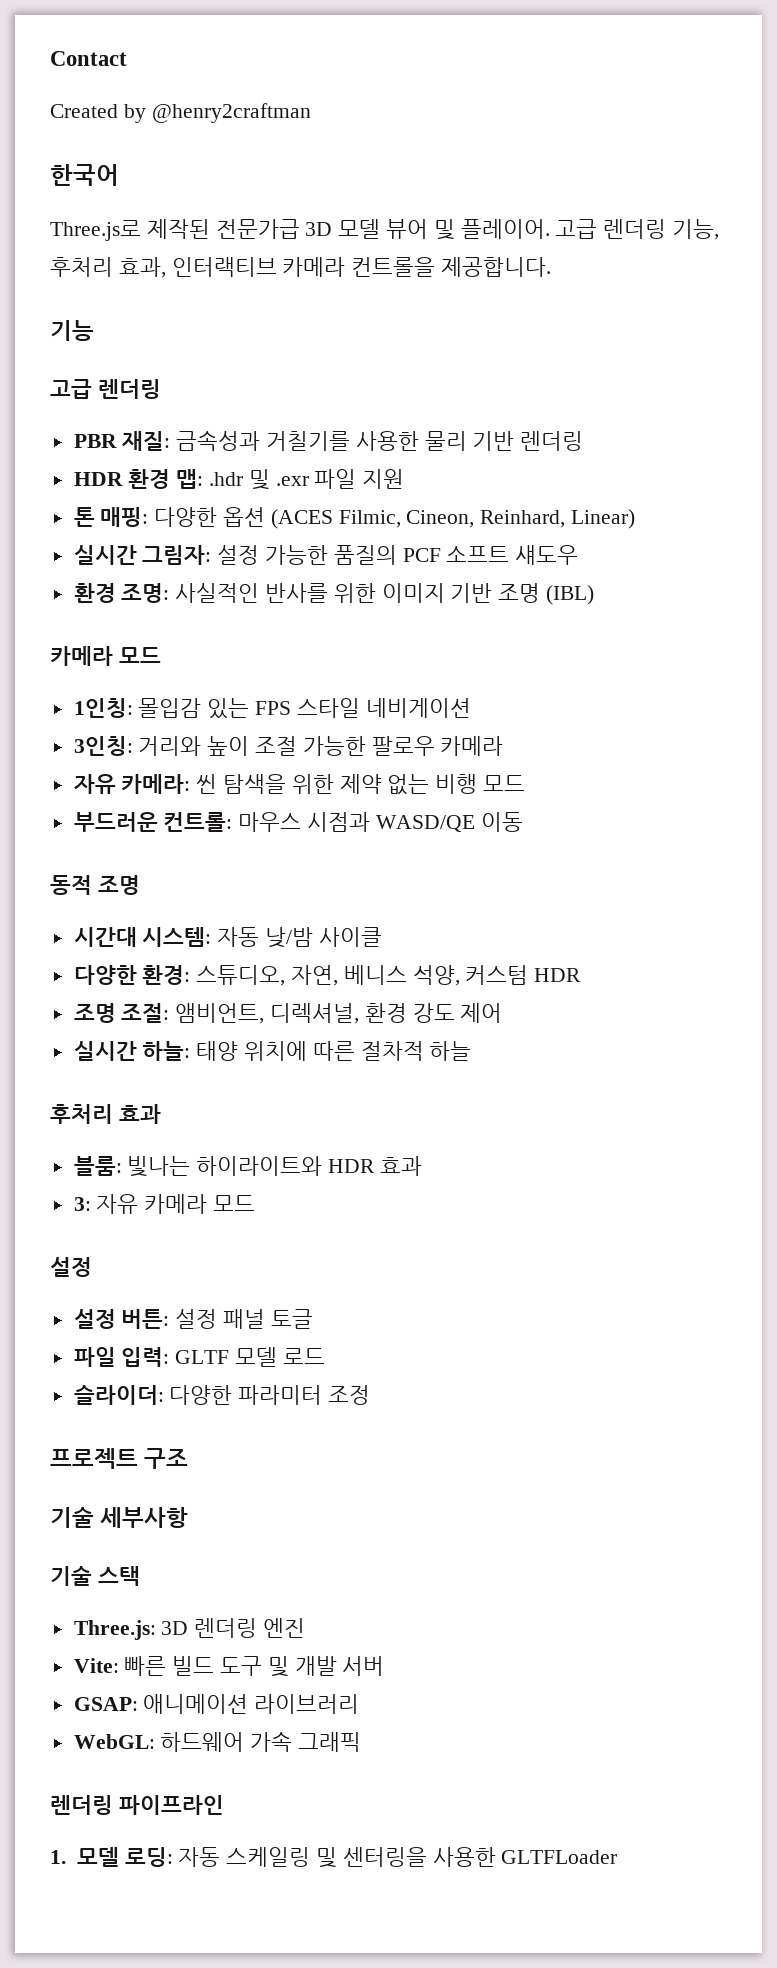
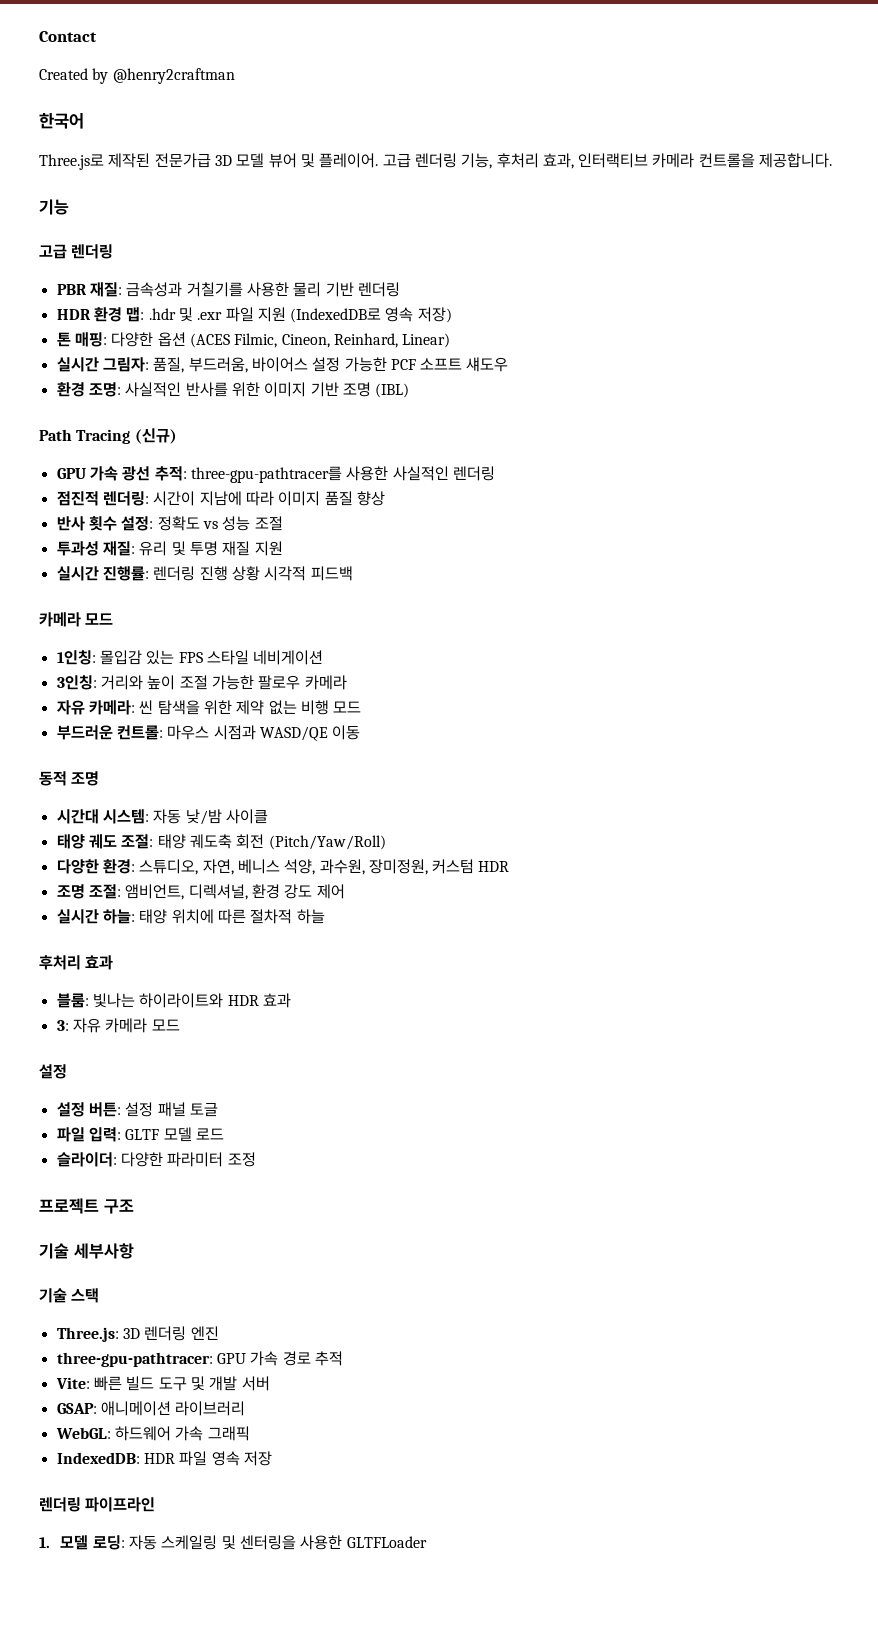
(405, 479) none -> [290,307,452,323] (IndexedDB로 영속 저장)
(212, 555) none -> [153,357,308,373] 품질, 부드러움, 바이어스
[333,545,397,565] 품질의 -> (387, 364) none
(595, 595) none -> [39,428,177,444] [56,466,495,483] [56,491,385,506] [56,516,283,531] [56,541,283,556] [56,566,353,581] // Path Tracing (신규) // GPU 가속 광선 추적: three-gpu-pathtracer를 사용한 사실적인 렌더링 // 점진적 렌더링: 시간이 지남에 따라 이미지 품질 향상 // 반사 횟수 설정: 정확도 vs 성능 조절 // 투과성 재질: 유리 및 투명 재질 지원 // 실시간 진행률: 렌더링 진행 상황 시각적 피드백
(382, 937) none -> [56,834,386,850] // 태양 궤도 조절: 태양 궤도축 회전 (Pitch/Yaw/Roll)
(460, 975) none -> [319,859,428,875] 과수원, 장미정원,
(306, 1628) none -> [56,1351,343,1367] // three-gpu-pathtracer: GPU 가속 경로 추적
(362, 1742) none -> [56,1451,272,1466] // IndexedDB: HDR 파일 영속 저장

